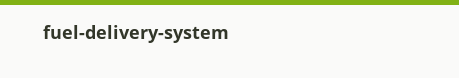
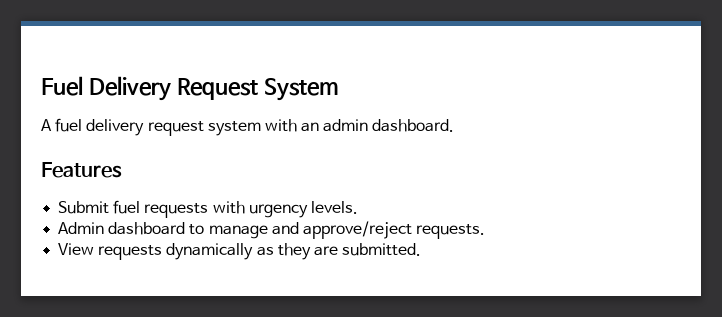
[43,25,229,43] fuel-delivery-system -> [41,76,339,101] [41,118,455,136] [41,162,122,178] [58,200,358,218] [58,221,486,239] [58,243,422,260] Fuel Delivery Request System // A fuel delivery request system with an admin dashboard. // Features // Submit fuel requests with urgency levels. // Admin dashboard to manage and approve/reject requests. // View requests dynamically as they are submitted.

